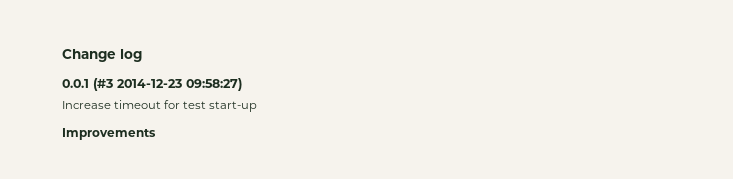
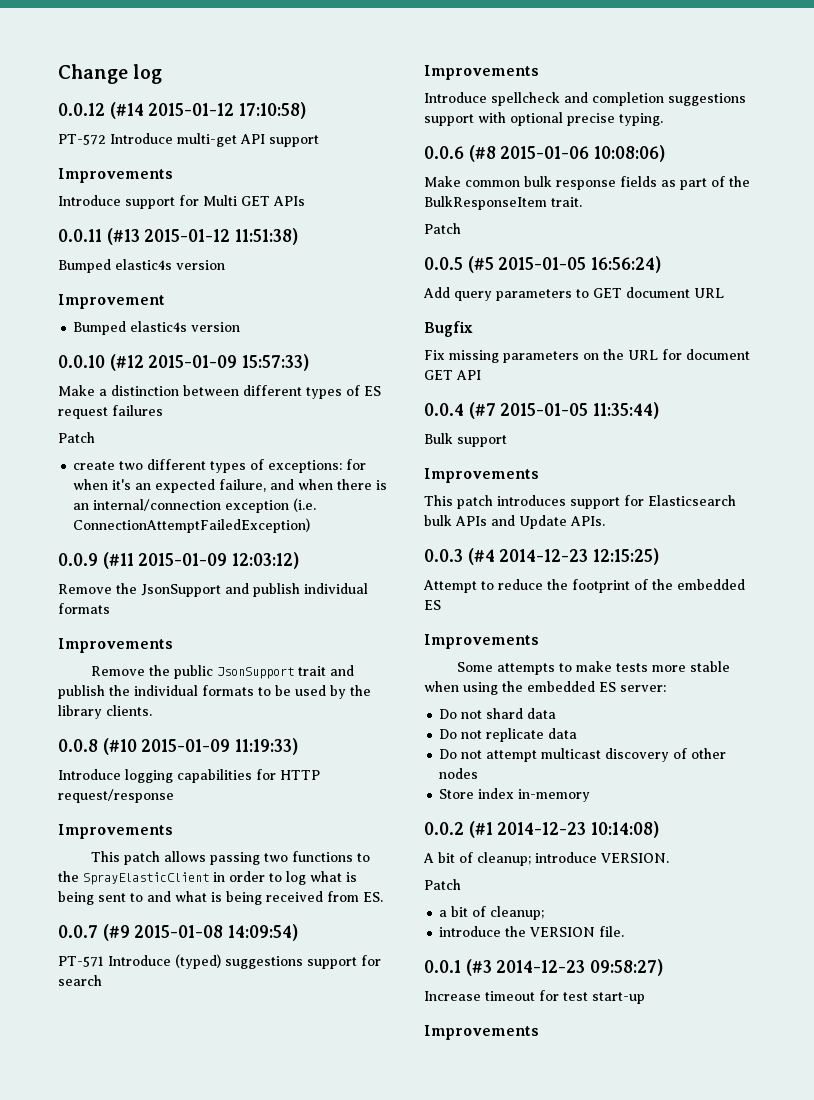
(142, 55) none -> [58,102,307,119] [58,133,319,147] [58,168,173,183] [58,195,305,209] [58,228,299,245] [58,259,225,273] [58,294,165,309] [73,321,241,335] [58,354,310,371] [58,385,381,399] [58,405,163,419] [58,432,95,443] [73,459,367,473] [73,479,388,493] [73,498,317,513] [73,518,311,533] [58,552,300,569] [58,583,368,597] [58,603,110,614] [58,638,173,653] [91,665,355,679] [58,685,371,699] [58,705,152,719] [58,738,299,755] [58,769,320,783] [58,789,174,803] [58,824,173,839] [91,851,371,865] [58,871,357,885] [58,891,383,905] [58,924,299,941] [58,954,381,969] [58,975,102,986] [424,65,539,80] [424,92,746,106] [424,112,663,126] [424,145,666,162] [424,176,750,190] [424,196,582,210] [424,223,461,234] [424,256,662,273] [423,287,724,301] [424,321,473,337] [424,349,750,363] [424,370,481,380] [424,402,660,419] [424,433,507,447] [424,468,539,483] [424,495,736,509] [424,515,605,529] [424,548,660,565] [423,579,745,593] [424,600,441,610] [424,634,539,649] [457,661,731,675] [424,681,666,695] [439,708,557,719] [439,728,578,742] [439,748,727,762] [439,768,479,779] [439,788,591,802] [424,821,660,838] [423,852,669,866] [424,879,461,890] [439,906,545,920] [439,926,625,937] // 0.0.12 (#14 2015-01-12 17:10:58) // PT-572 Introduce multi-get API support // Improvements // Introduce support for Multi GET APIs // 0.0.11 (#13 2015-01-12 11:51:38) // Bumped elastic4s version // Improvement // Bumped elastic4s version // 0.0.10 (#12 2015-01-09 15:57:33) // Make a distinction between different types of ES request failures // Patch // create two different types of exceptions: for when it's an expected failure, and when there is an internal/connection exception (i.e. ConnectionAttemptFailedException) // 0.0.9 (#11 2015-01-09 12:03:12) // Remove the JsonSupport and publish individual formats // Improvements // Remove the public JsonSupport trait and publish the individual formats to be used by the library clients. // 0.0.8 (#10 2015-01-09 11:19:33) // Introduce logging capabilities for HTTP request/response // Improvements // This patch allows passing two functions to the SprayElasticClient in order to log what is being sent to and what is being received from ES. // 0.0.7 (#9 2015-01-08 14:09:54) // PT-571 Introduce (typed) suggestions support for search // Improvements // Introduce spellcheck and completion suggestions support with optional precise typing. // 0.0.6 (#8 2015-01-06 10:08:06) // Make common bulk response fields as part of the BulkResponseItem trait. // Patch // 0.0.5 (#5 2015-01-05 16:56:24) // Add query parameters to GET document URL // Bugfix // Fix missing parameters on the URL for document GET API // 0.0.4 (#7 2015-01-05 11:35:44) // Bulk support // Improvements // This patch introduces support for Elasticsearch bulk APIs and Update APIs. // 0.0.3 (#4 2014-12-23 12:15:25) // Attempt to reduce the footprint of the embedded ES // Improvements // Some attempts to make tests more stable when using the embedded ES server: // Do not shard data // Do not replicate data // Do not attempt multicast discovery of other nodes // Store index in-memory // 0.0.2 (#1 2014-12-23 10:14:08) // A bit of cleanup; introduce VERSION. // Patch // a bit of cleanup; // introduce the VERSION file.

